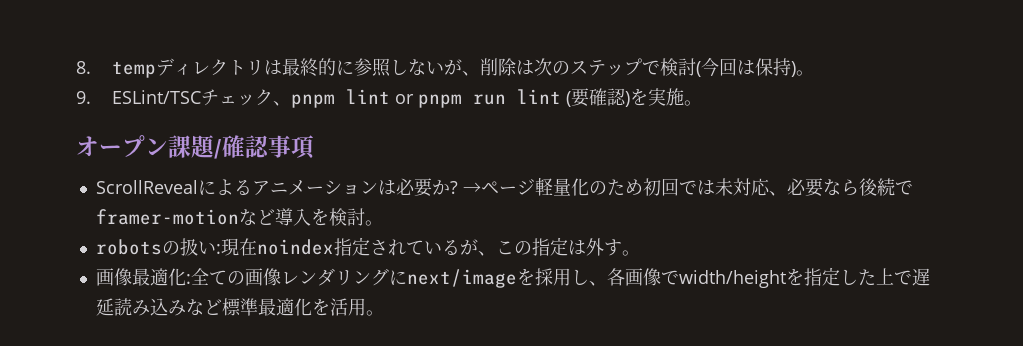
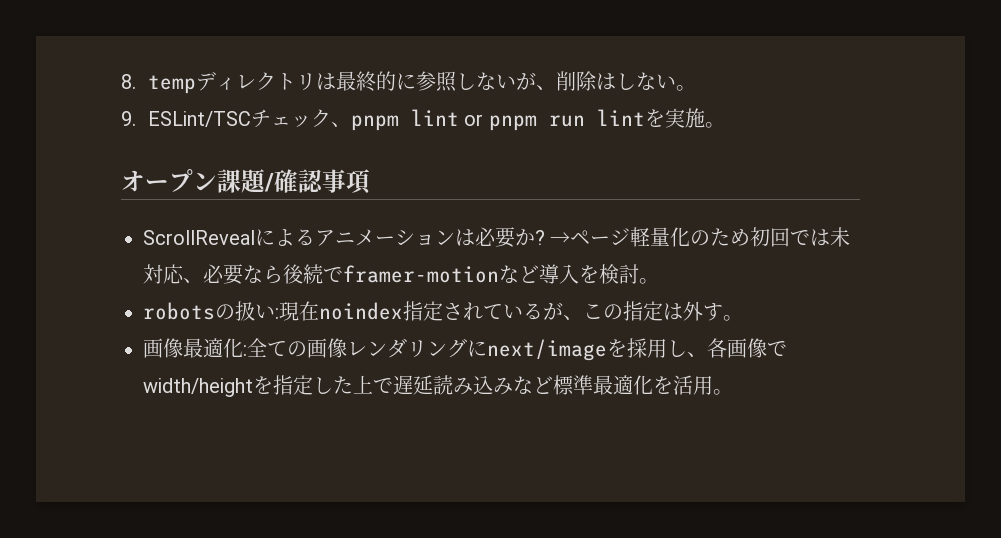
[533,58,796,77] 次のステップで検討(今回は保持) -> [615,72,676,90] しない
[565,88,630,107] (要確認) -> (645, 117) none

